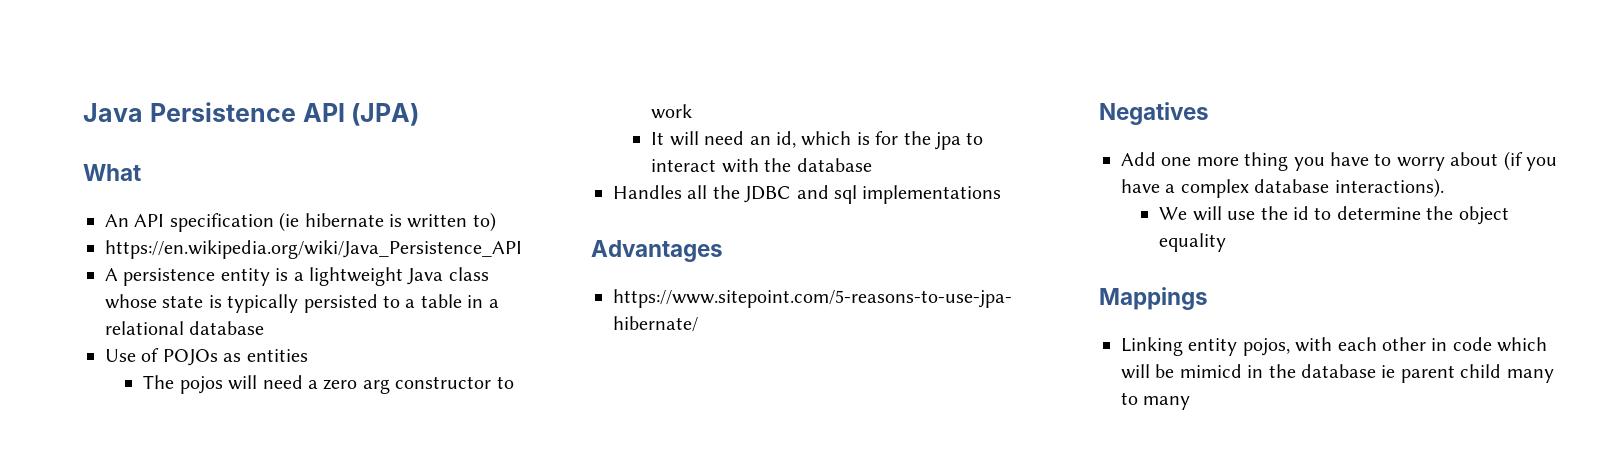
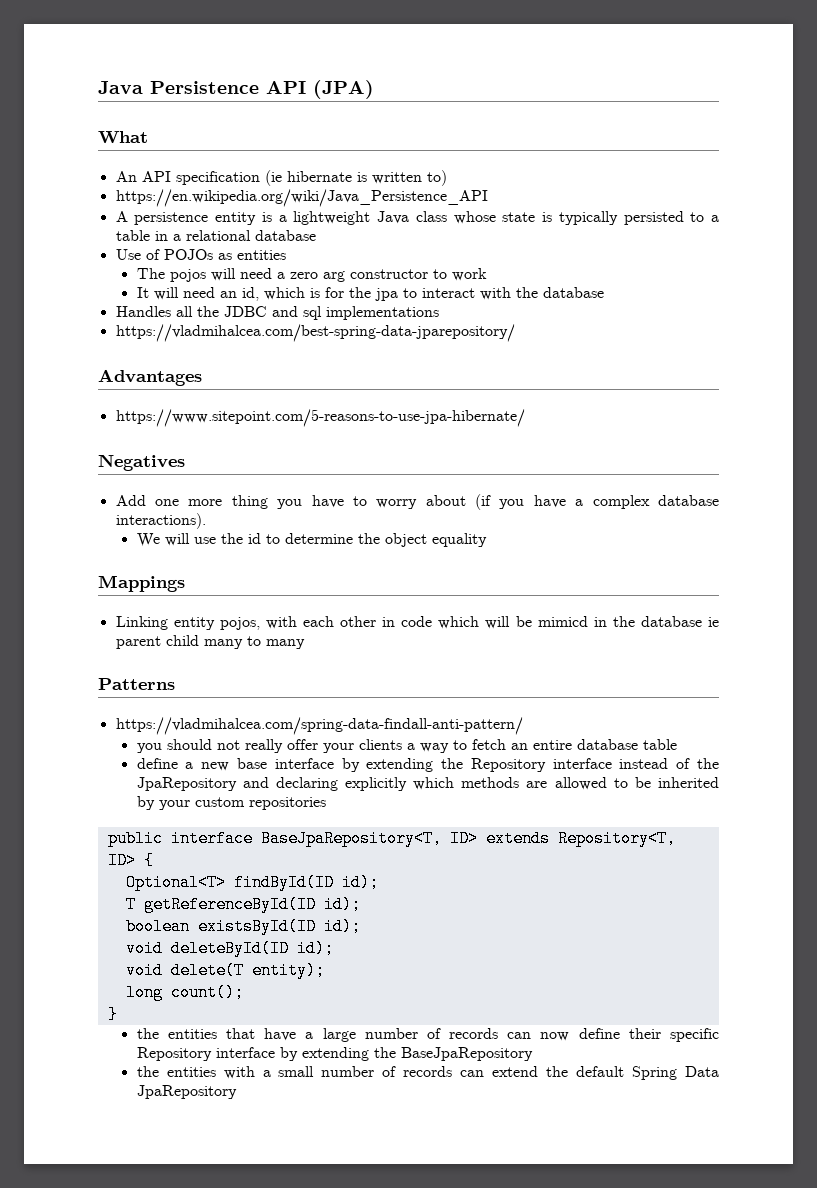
(1002, 194) none -> [115,324,515,342] // https://vladmihalcea.com/best-spring-data-jparepository/
(1191, 403) none -> [98,678,175,690] [115,717,523,735] [136,739,677,753] [136,758,719,772] [136,777,719,791] [136,796,326,810] [107,830,676,847] [107,852,154,869] [125,874,379,891] [125,896,361,913] [125,918,361,935] [125,940,334,957] [125,962,325,979] [125,984,244,1001] [107,1006,118,1023] [136,1028,719,1042] [136,1047,533,1061] [136,1066,719,1080] [136,1085,237,1099] // Patterns // https://vladmihalcea.com/spring-data-findall-anti-pattern/ // you should not really offer your clients a way to fetch an entire database table // define a new base interface by extending the Repository interface instead of the JpaRepository and declaring explicitly which methods are allowed to be inherited by your custom repositories // public interface BaseJpaRepository<T, ID> extends Repository<T, ID> { // Optional<T> findById(ID id); // T getReferenceById(ID id); // boolean existsById(ID id); // void deleteById(ID id); // void delete(T entity); // long count(); // } // the entities that have a large number of records can now define their specific Repository interface by extending the BaseJpaRepository // the entities with a small number of records can extend the default Spring Data JpaRepository

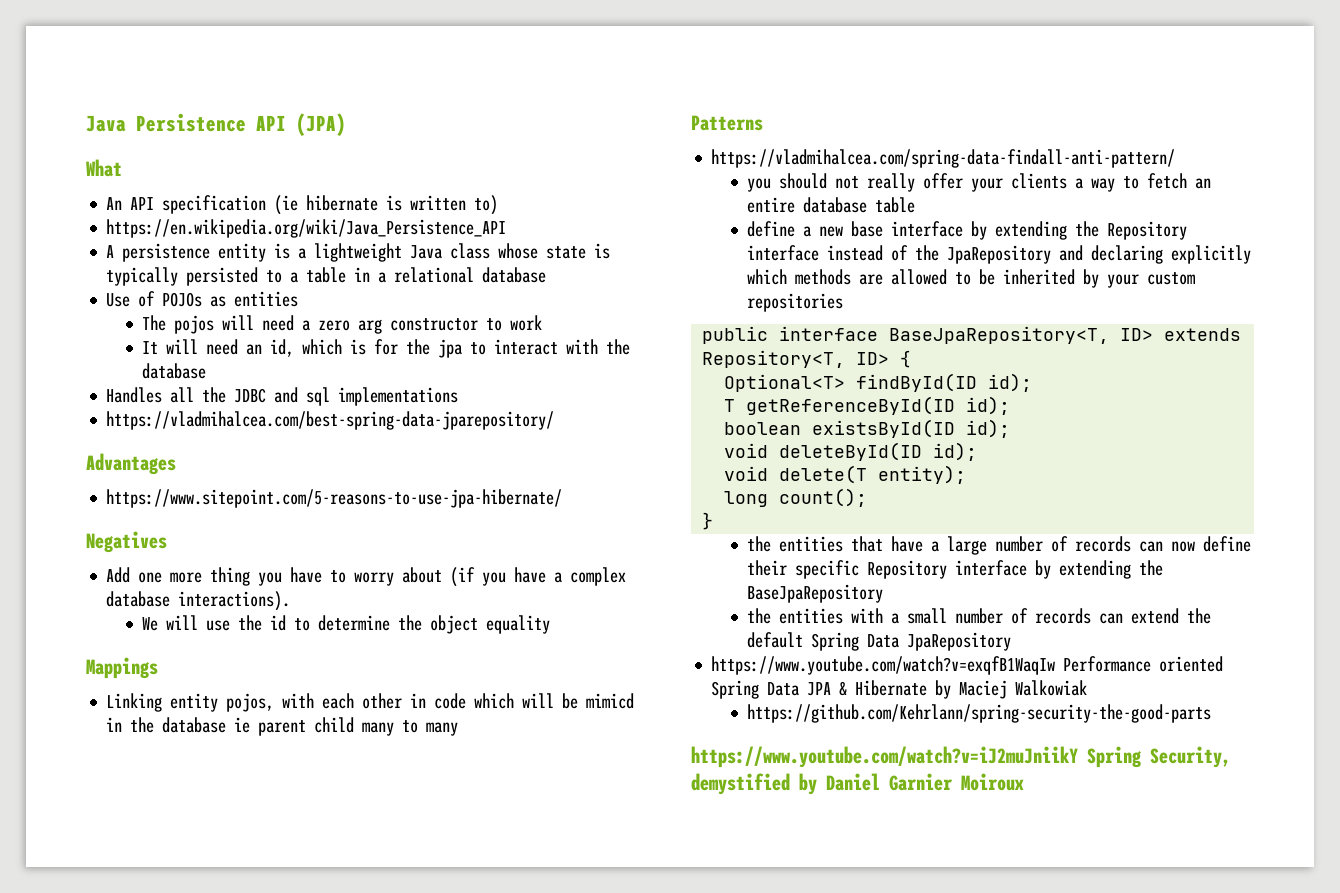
(237, 1092) none -> [711,656,1224,675] [711,680,1088,699] [747,704,1212,723] [691,746,1231,768] [691,773,1024,795] // https://www.youtube.com/watch?v=exqfB1WaqIw Performance oriented Spring Data JPA & Hibernate by Maciej Walkowiak // https://github.com/Kehrlann/spring-security-the-good-parts // https://www.youtube.com/watch?v=iJ2muJniikY Spring Security, demystified by Daniel Garnier Moiroux

